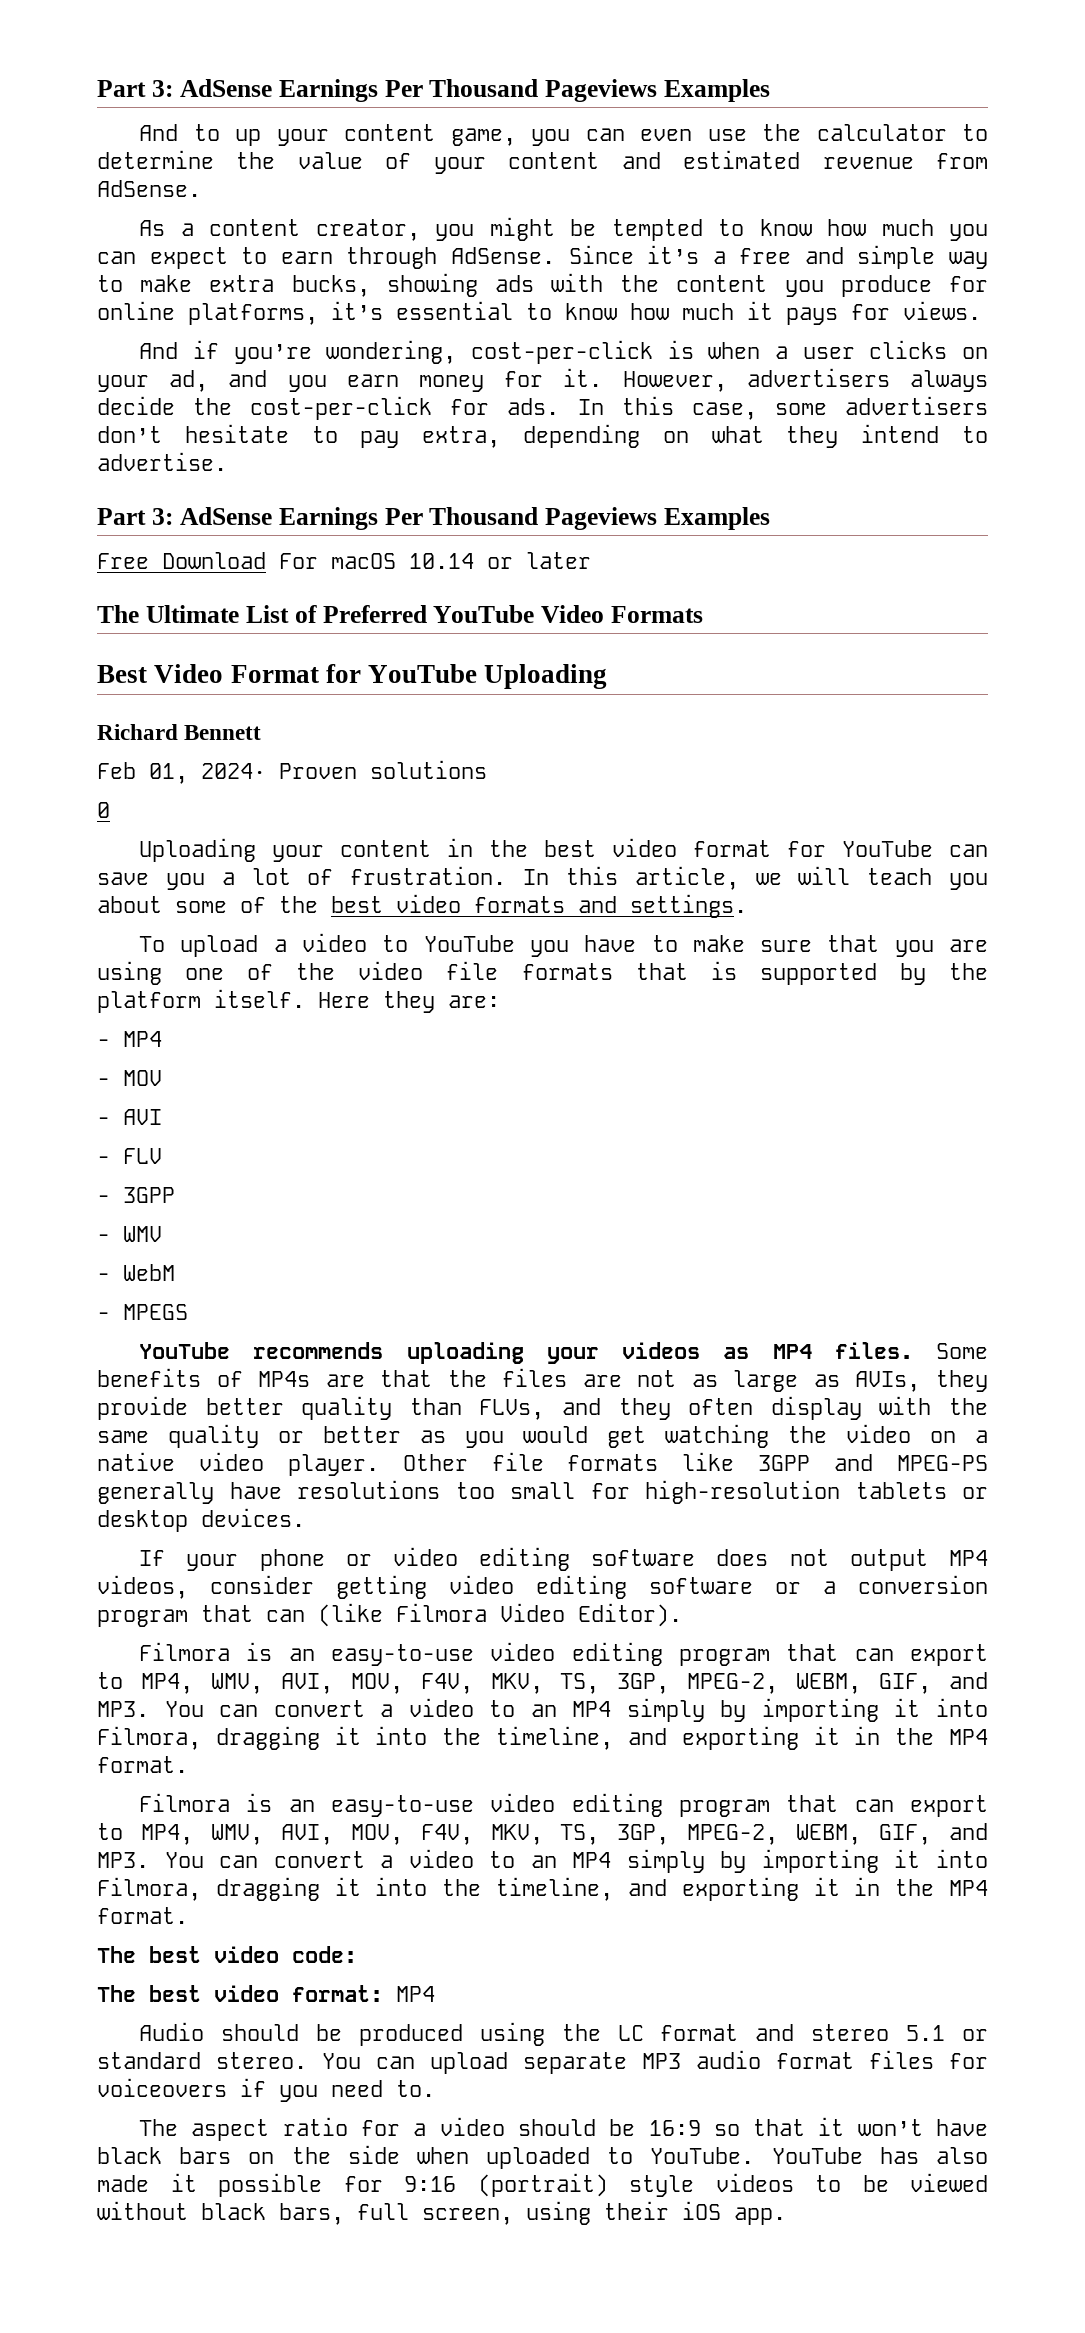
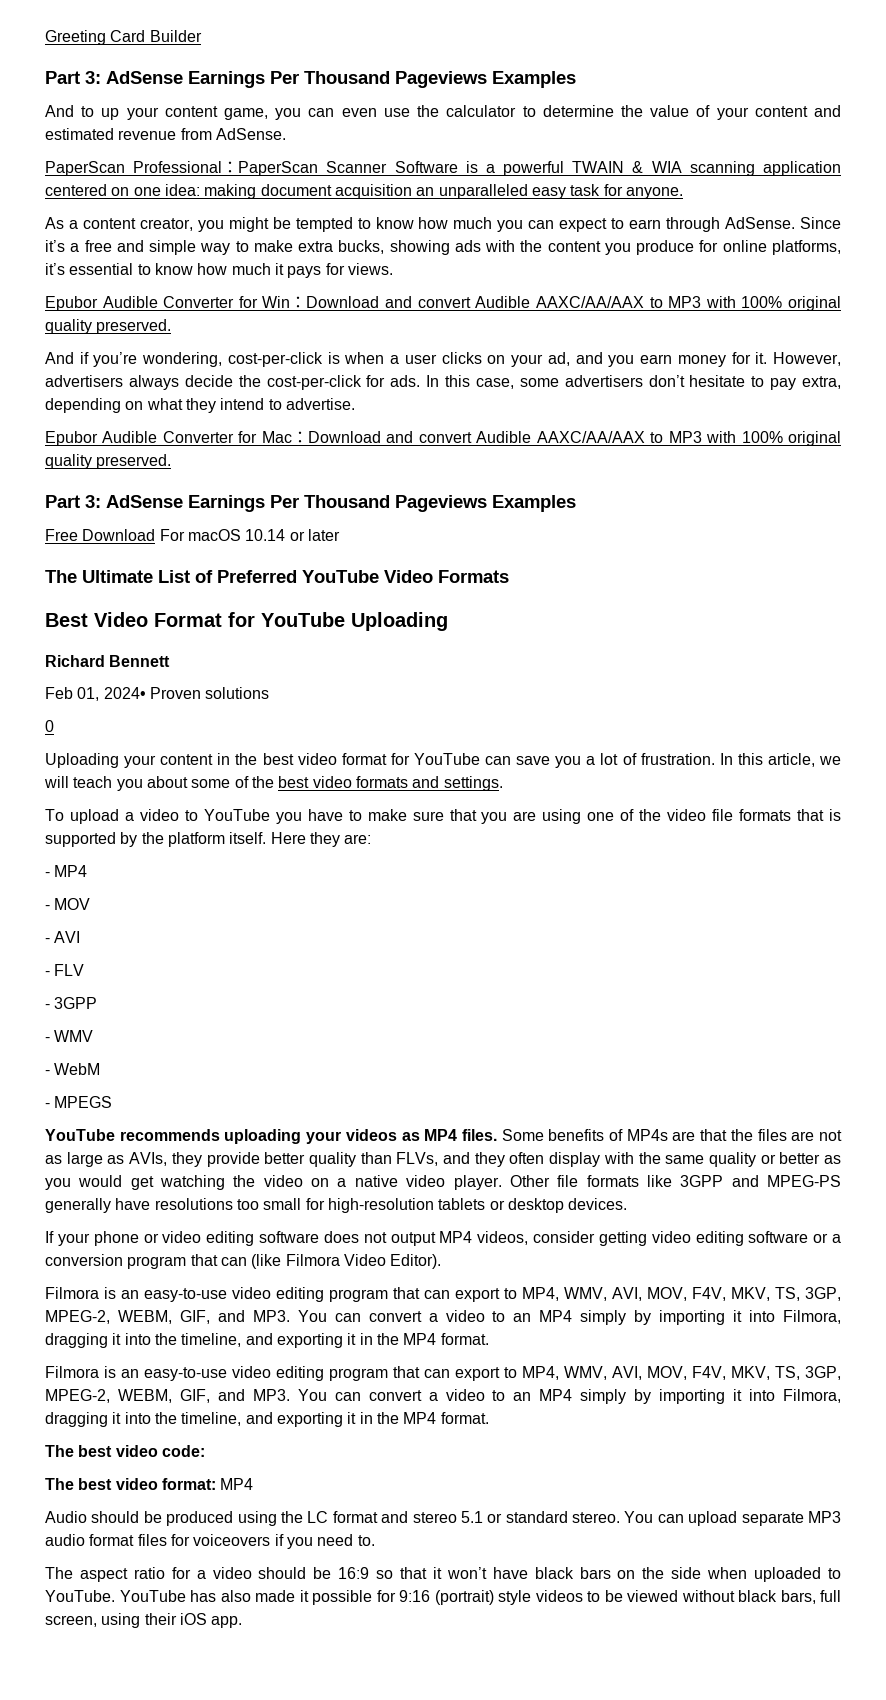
(97, 88) none -> [45,30,202,45] Greeting Card Builder //
(201, 188) none -> [45,161,841,176] [45,184,683,199] // PaperScan Professional：PaperScan Scanner Software is a powerful TWAIN & WIA scanning application centered on one idea: making document acquisition an unparalleled easy task for anyone.
(981, 310) none -> [45,296,842,311] [45,319,172,334] // Epubor Audible Converter for Win：Download and convert Audible AAXC/AA/AAX to MP3 with 100% original quality preserved.
(227, 461) none -> [45,431,841,446] [45,454,172,469] // Epubor Audible Converter for Mac：Download and convert Audible AAXC/AA/AAX to MP3 with 100% original quality preserved.

